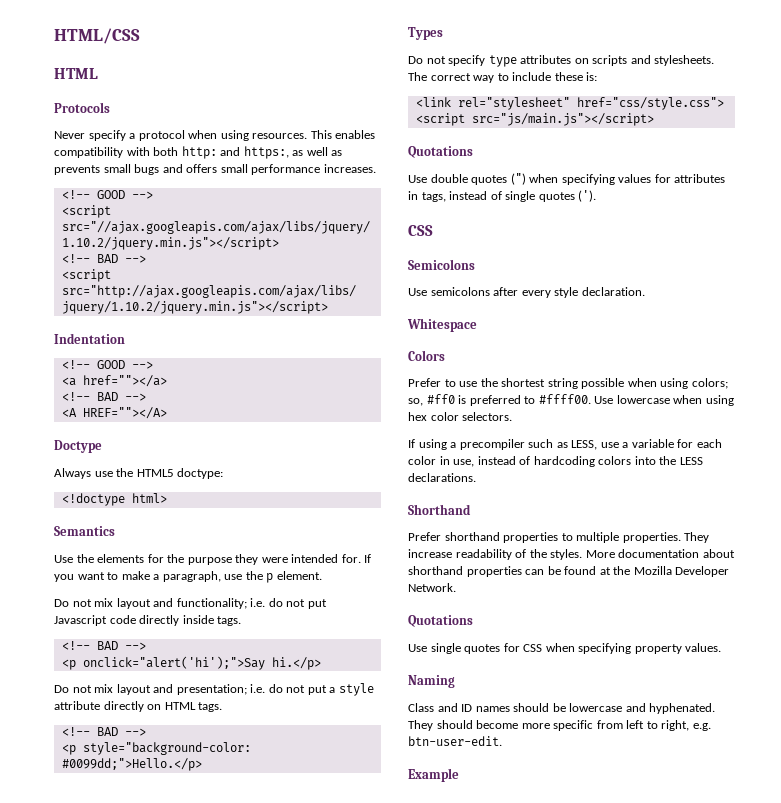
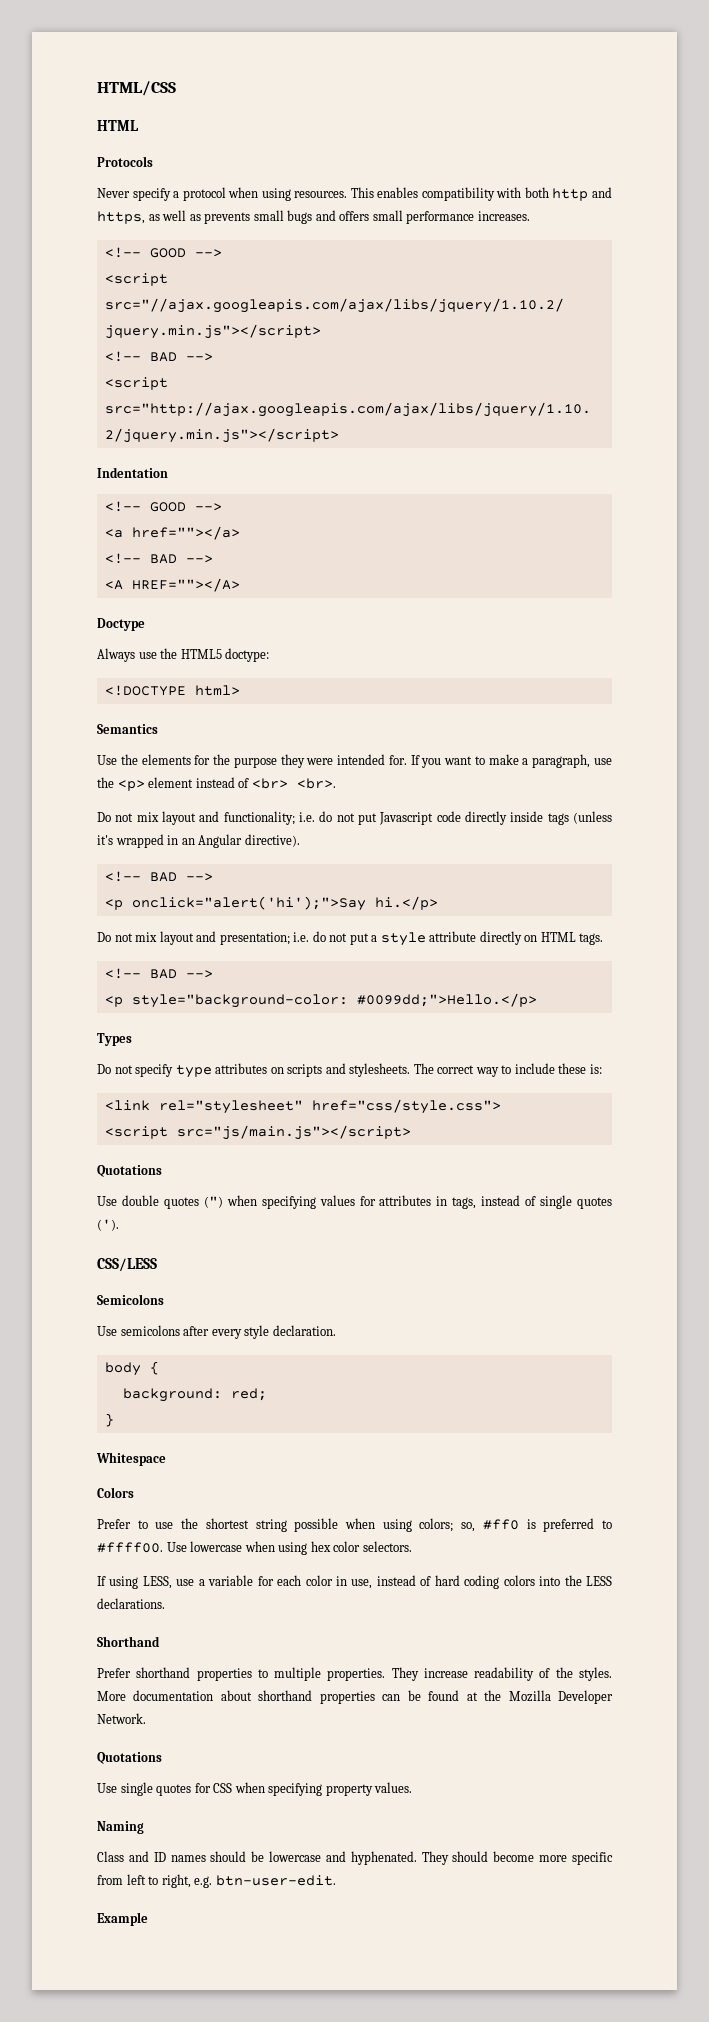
[181,146,289,159] http: and https:, -> [552,187,613,201] [97,211,145,224] http and https,
[61,493,125,506] <!doctype -> [104,685,186,696] <!DOCTYPE
[266,571,322,583] p element. -> [117,777,336,791] <p> element instead of <br> <br>.
[217,616,242,626] tags. -> [547,811,612,825] [97,834,300,848] tags (unless it's wrapped in an Angular directive).
[408,225,433,236] CSS -> [97,1258,157,1272] CSS/LESS
(645, 291) none -> [104,1361,159,1376] [122,1388,267,1402] [104,1413,114,1427] // body { // background: red; // }
[450,439,568,450] a precompiler such as -> (139, 1582) none
[533,456,595,467] hardcoding -> [434,1575,500,1589] hard coding

